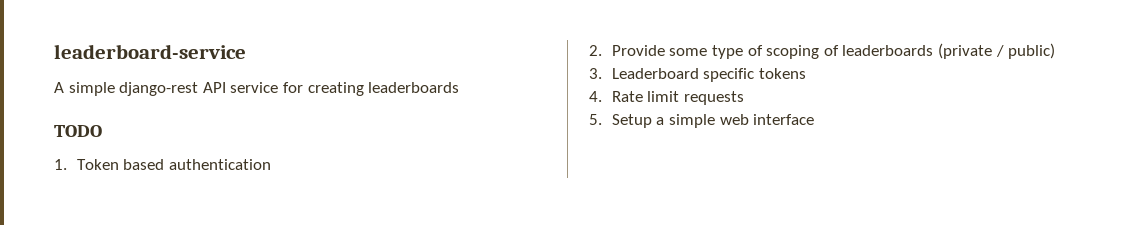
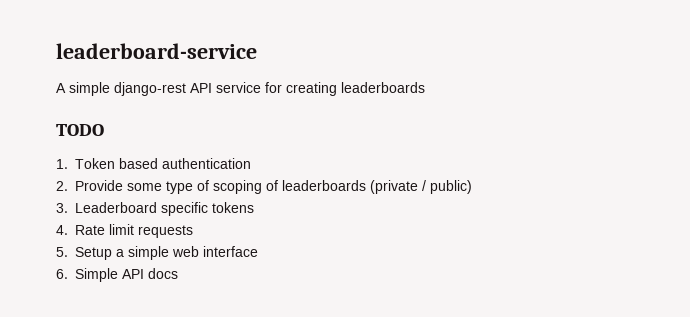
(815, 119) none -> [56,268,178,282] // 6. Simple API docs

